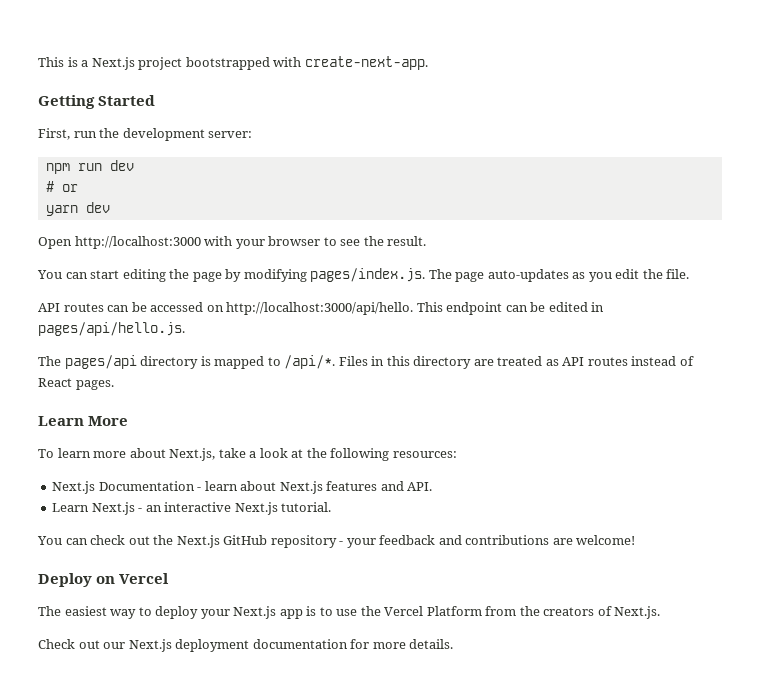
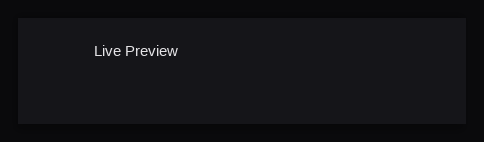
[38,56,428,70] [38,95,156,109] [38,128,253,141] [45,160,134,174] [45,181,78,192] [45,202,110,216] [38,236,427,249] [37,268,690,282] [38,302,605,315] [38,322,185,336] [38,355,694,369] [38,378,114,390] [38,416,129,426] [38,448,457,461] [52,481,433,494] [52,502,332,515] [37,535,636,548] [38,573,170,587] [38,606,661,619] [38,639,454,652] This is a Next.js project bootstrapped with create-next-app. // Getting Started // First, run the development server: // npm run dev // # or // yarn dev // Open http://localhost:3000 with your browser to see the result. // You can start editing the page by modifying pages/index.js. The page auto-updates as you edit the file. // API routes can be accessed on http://localhost:3000/api/hello. This endpoint can be edited in pages/api/hello.js. // The pages/api directory is mapped to /api/*. Files in this directory are treated as API routes instead of React pages. // Learn More // To learn more about Next.js, take a look at the following resources: // Next.js Documentation - learn about Next.js features and API. // Learn Next.js - an interactive Next.js tutorial. // You can check out the Next.js GitHub repository - your feedback and contributions are welcome! // Deploy on Vercel // The easiest way to deploy your Next.js app is to use the Vercel Platform from the creators of Next.js. // Check out our Next.js deployment documentation for more details. -> [94,45,179,56] Live Preview

